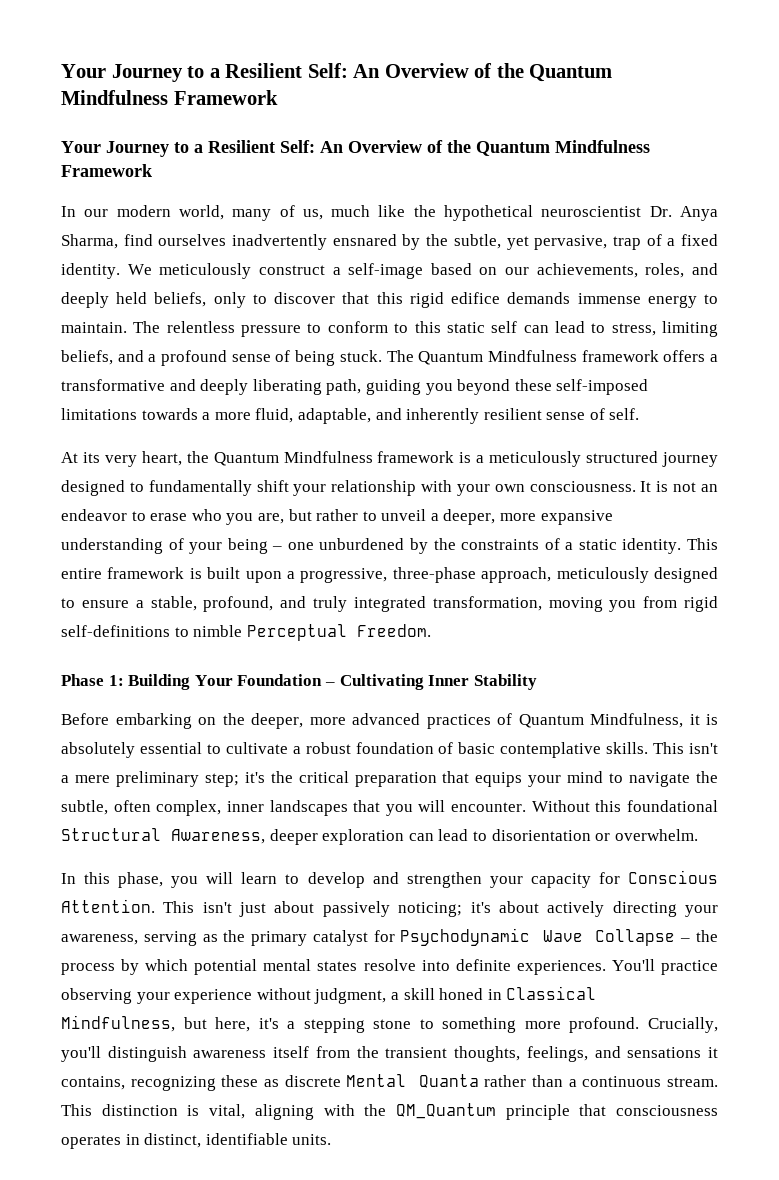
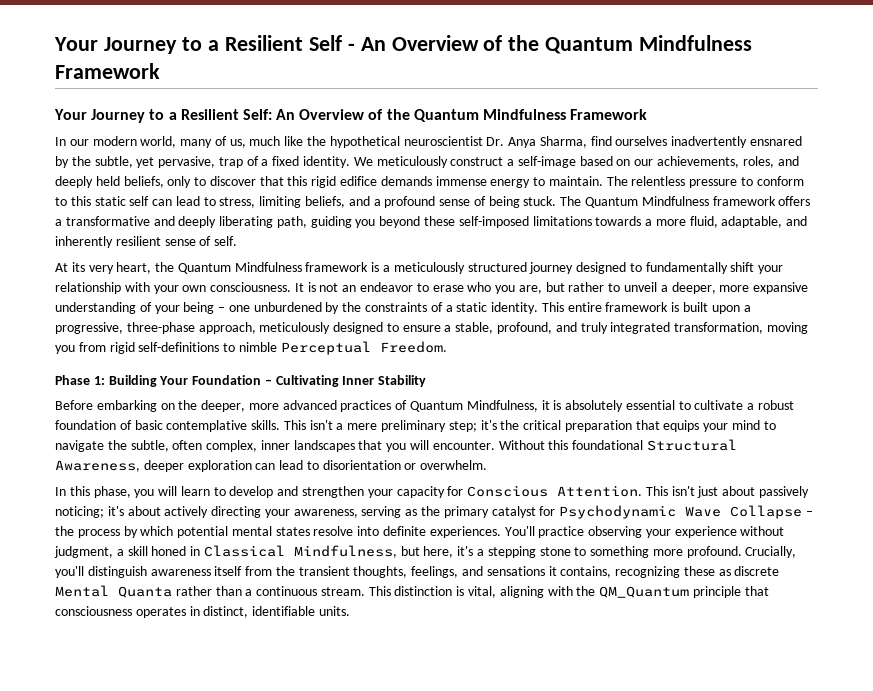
[61,63,348,82] Your Journey to a Resilient Self: -> [54,35,355,54] Your Journey to a Resilient Self -

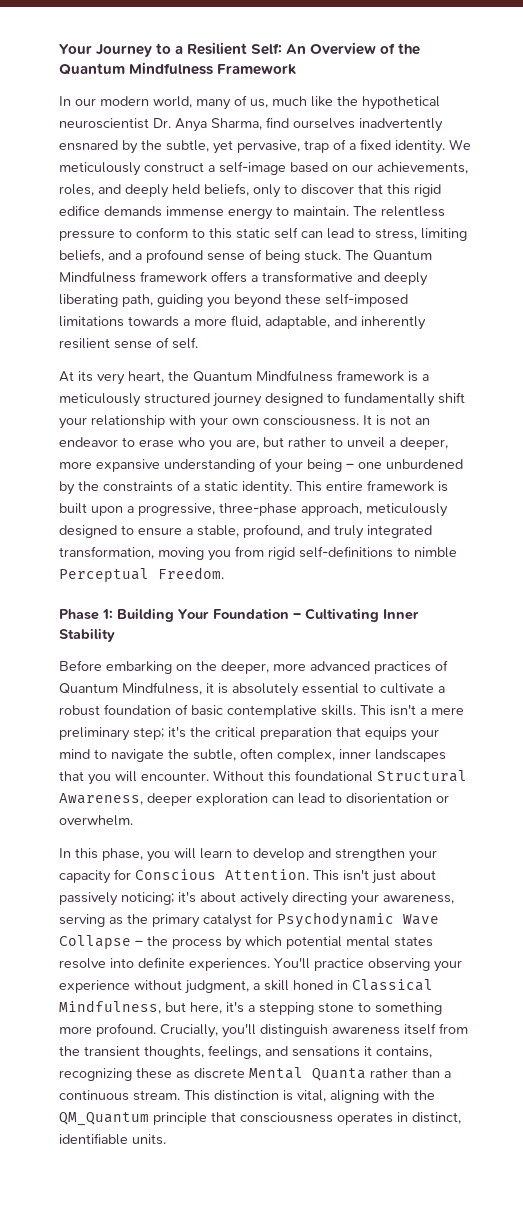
[54,35,753,54] [55,63,160,79] [54,109,239,123] Your Journey to a Resilient Self - An Overview of the Quantum Mindfulness Framework // Your Journey to a Resilient -> [59,42,248,57] Your Journey to a Resilient

